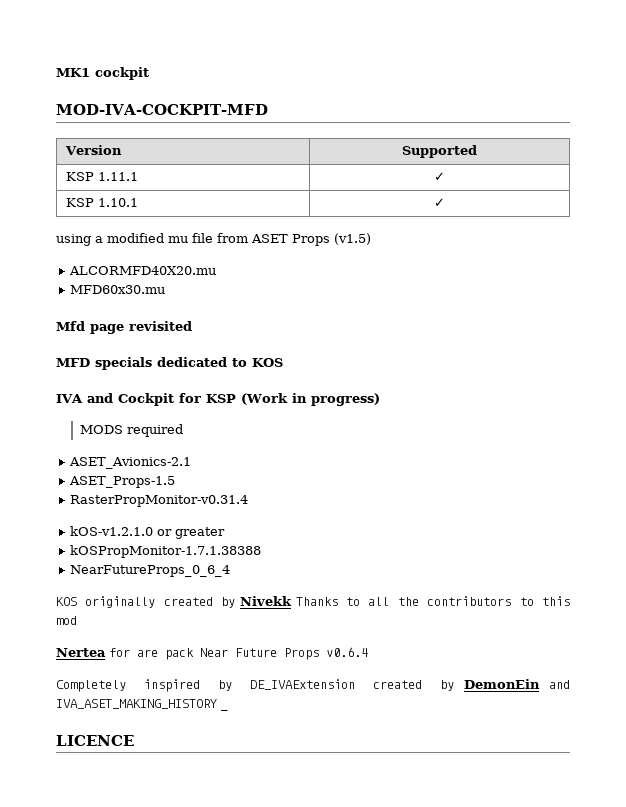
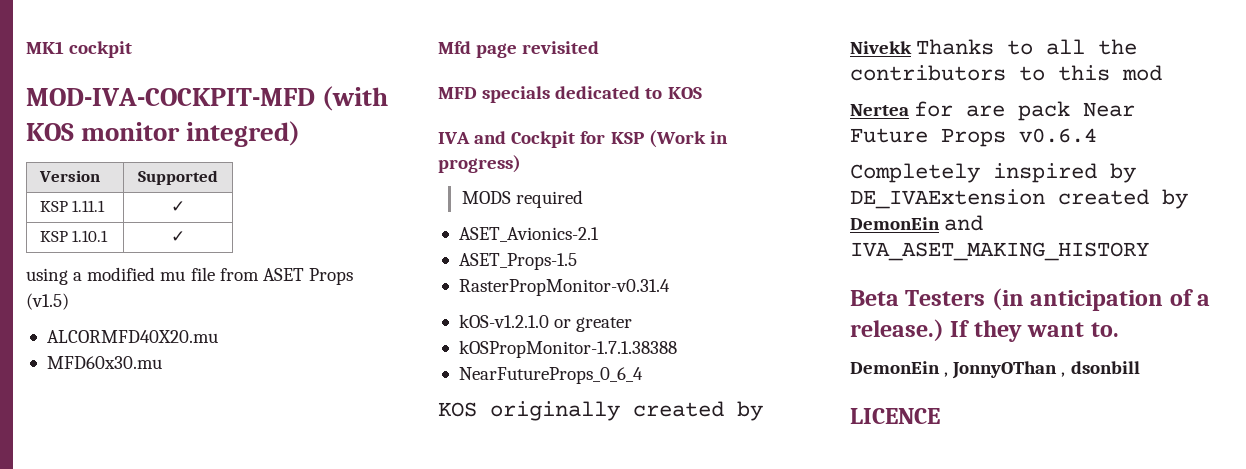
(268, 109) none -> [322,86,389,111] [26,121,301,147] (with KOS monitor integred)
[221,708,228,711] _ -> [850,288,1211,311] [850,319,1119,342] [850,361,1140,379] // Beta Testers (in anticipation of a release.) If they want to. // DemonEin , JonnyOThan , dsonbill

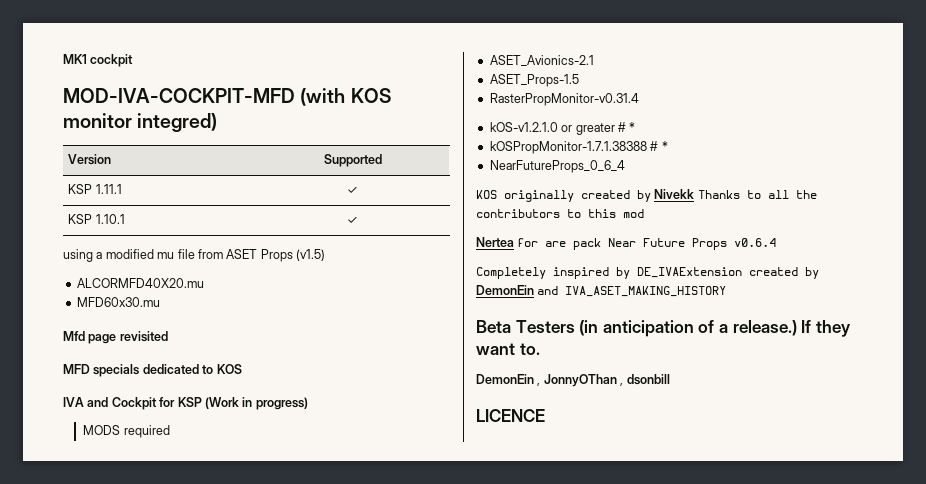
(633, 324) none -> [617,122,636,132] # *
(677, 349) none -> [650,141,668,151] # *

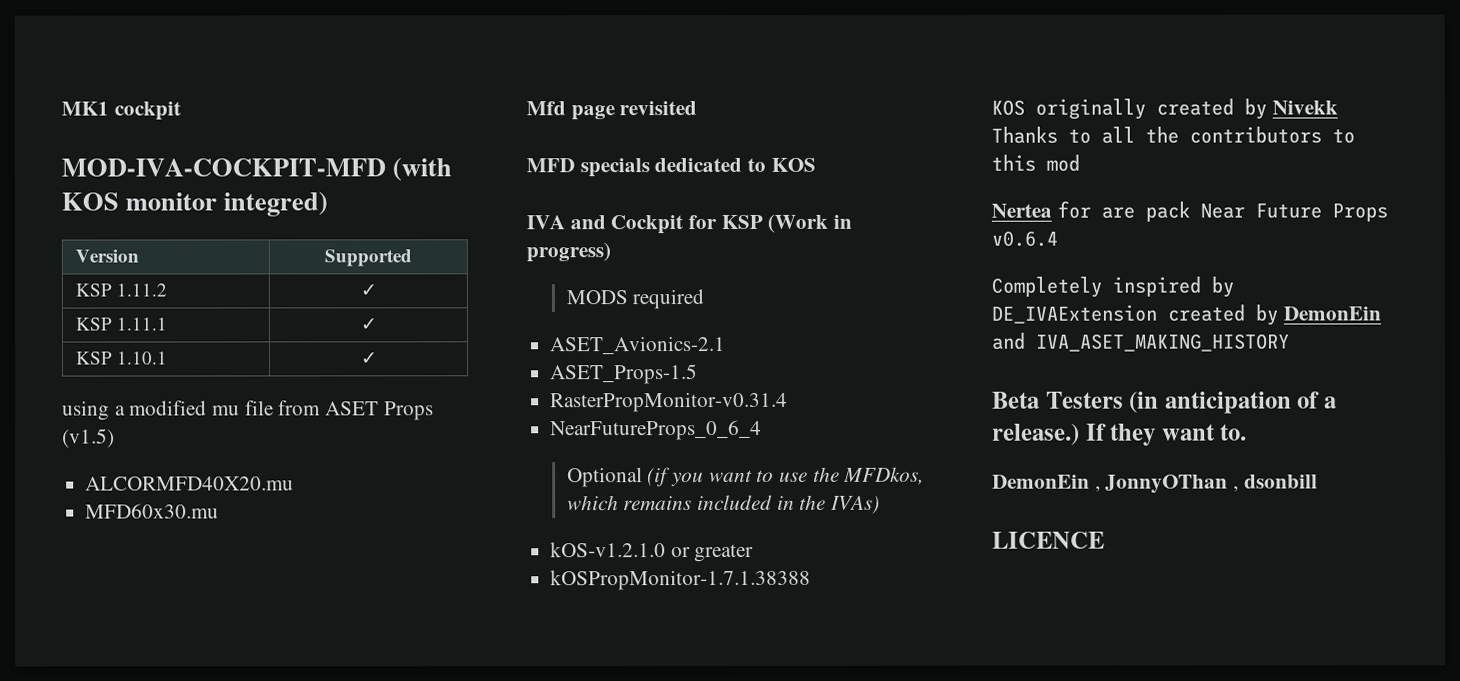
(382, 160) none -> [75,283,168,297] [359,284,377,297] // KSP 1.11.2 | ✓
(639, 99) none -> [550,419,763,441] [566,466,925,488] [566,494,881,514] // NearFutureProps_0_6_4 // Optional (if you want to use the MFDkos, which remains included in the IVAs)
[617,122,636,132] # * -> (755, 553) none
[650,141,668,151] [489,160,625,173] # * // NearFutureProps_0_6_4 -> (812, 580) none

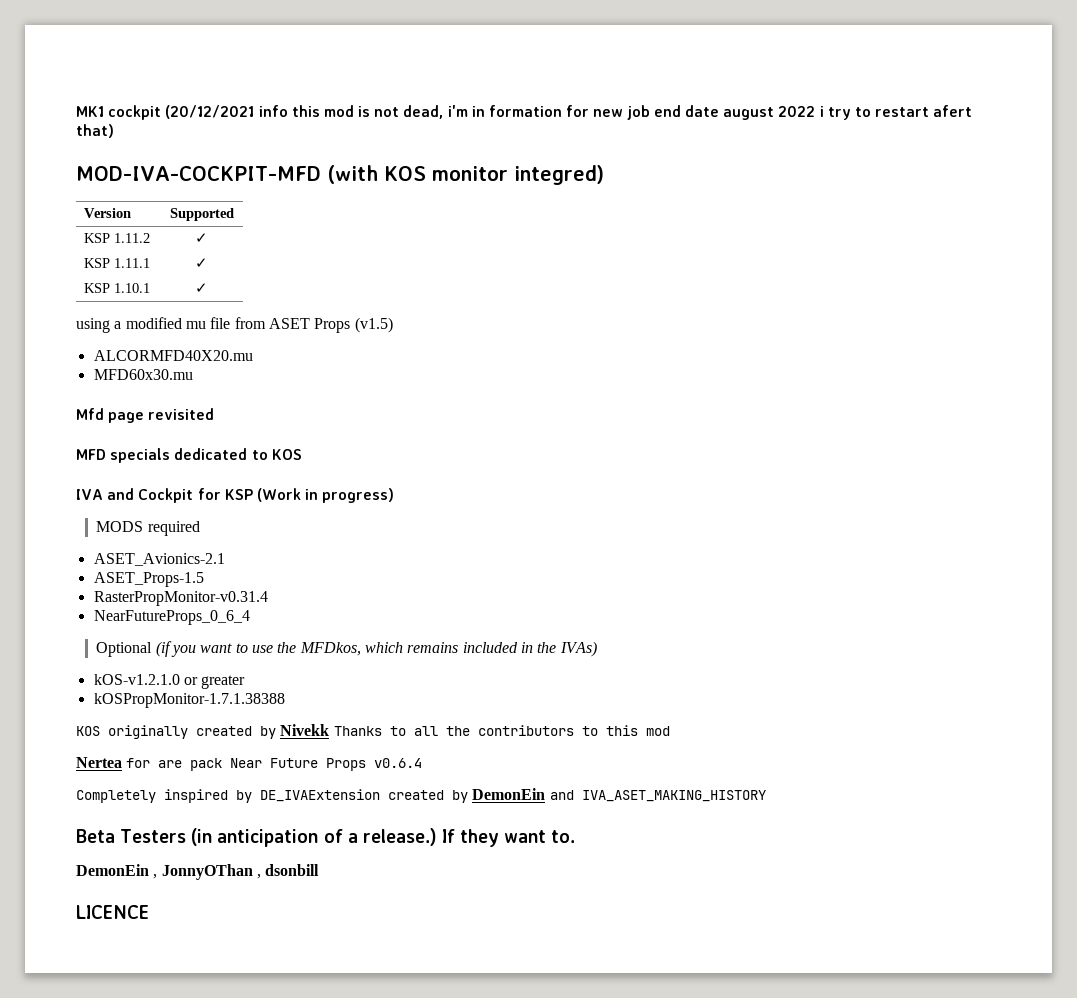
(181, 111) none -> [165,105,973,120] [76,124,114,138] (20/12/2021 info this mod is not dead, i'm in formation for new job end date august 2022 i try to restart afert that)

